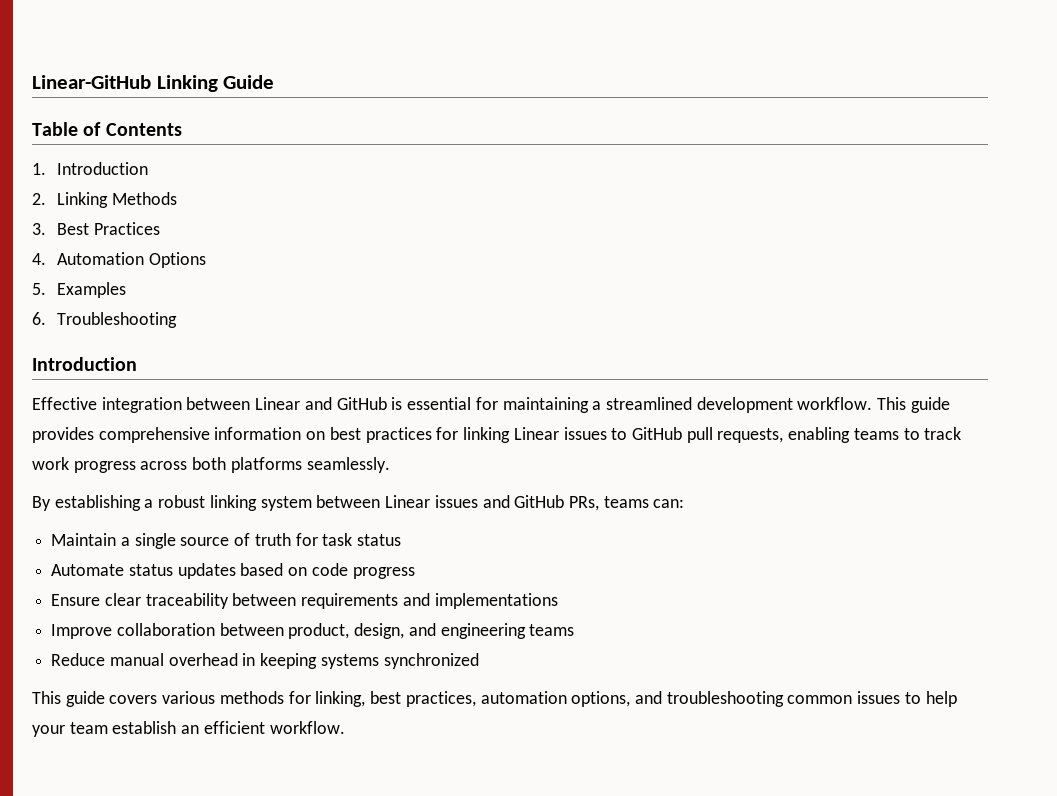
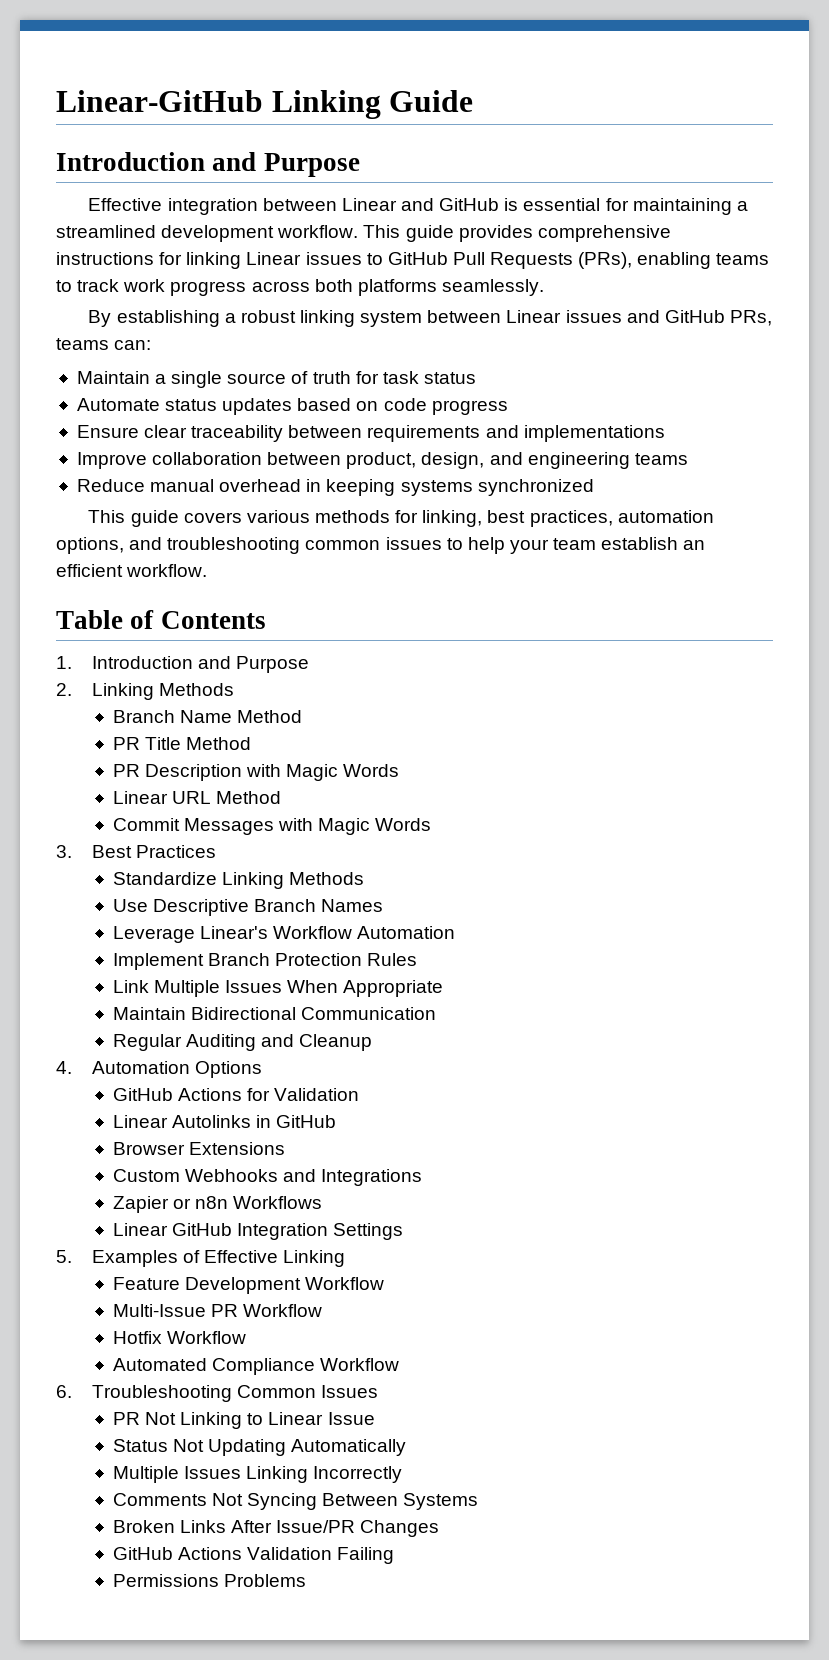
[32,122,182,136] [32,162,149,175] [32,192,177,208] [32,222,160,235] [32,252,206,268] [32,282,127,298] [32,312,178,328] [32,357,137,371] Table of Contents // 1. Introduction // 2. Linking Methods // 3. Best Practices // 4. Automation Options // 5. Examples // 6. Troubleshooting // Introduction -> [56,152,360,177] Introduction and Purpose
[214,427,432,443] information on best practices -> [56,252,154,265] instructions
[686,427,784,443] pull requests, -> [452,252,633,269] Pull Requests (PRs),
(345, 727) none -> [56,610,266,629] [56,656,310,673] [56,683,235,700] [112,710,303,723] [112,737,252,750] [112,764,400,781] [112,791,282,804] [112,818,432,835] [56,845,217,858] [112,872,365,889] [112,899,384,916] [112,926,456,943] [112,953,418,970] [112,980,444,997] [112,1007,437,1020] [112,1034,373,1051] [56,1061,263,1078] [112,1088,360,1101] [112,1115,337,1128] [112,1142,285,1155] [112,1169,423,1186] [112,1196,323,1213] [112,1223,404,1240] [56,1250,346,1267] [112,1277,385,1294] [112,1304,323,1317] [112,1331,246,1344] [112,1358,400,1375] [56,1385,379,1402] [112,1412,375,1429] [112,1439,407,1456] [112,1466,403,1483] [112,1493,479,1510] [112,1520,440,1537] [112,1547,395,1564] [112,1574,306,1587] // Table of Contents // 1. Introduction and Purpose // 2. Linking Methods // Branch Name Method // PR Title Method // PR Description with Magic Words // Linear URL Method // Commit Messages with Magic Words // 3. Best Practices // Standardize Linking Methods // Use Descriptive Branch Names // Leverage Linear's Workflow Automation // Implement Branch Protection Rules // Link Multiple Issues When Appropriate // Maintain Bidirectional Communication // Regular Auditing and Cleanup // 4. Automation Options // GitHub Actions for Validation // Linear Autolinks in GitHub // Browser Extensions // Custom Webhooks and Integrations // Zapier or n8n Workflows // Linear GitHub Integration Settings // 5. Examples of Effective Linking // Feature Development Workflow // Multi-Issue PR Workflow // Hotfix Workflow // Automated Compliance Workflow // 6. Troubleshooting Common Issues // PR Not Linking to Linear Issue // Status Not Updating Automatically // Multiple Issues Linking Incorrectly // Comments Not Syncing Between Systems // Broken Links After Issue/PR Changes // GitHub Actions Validation Failing // Permissions Problems

